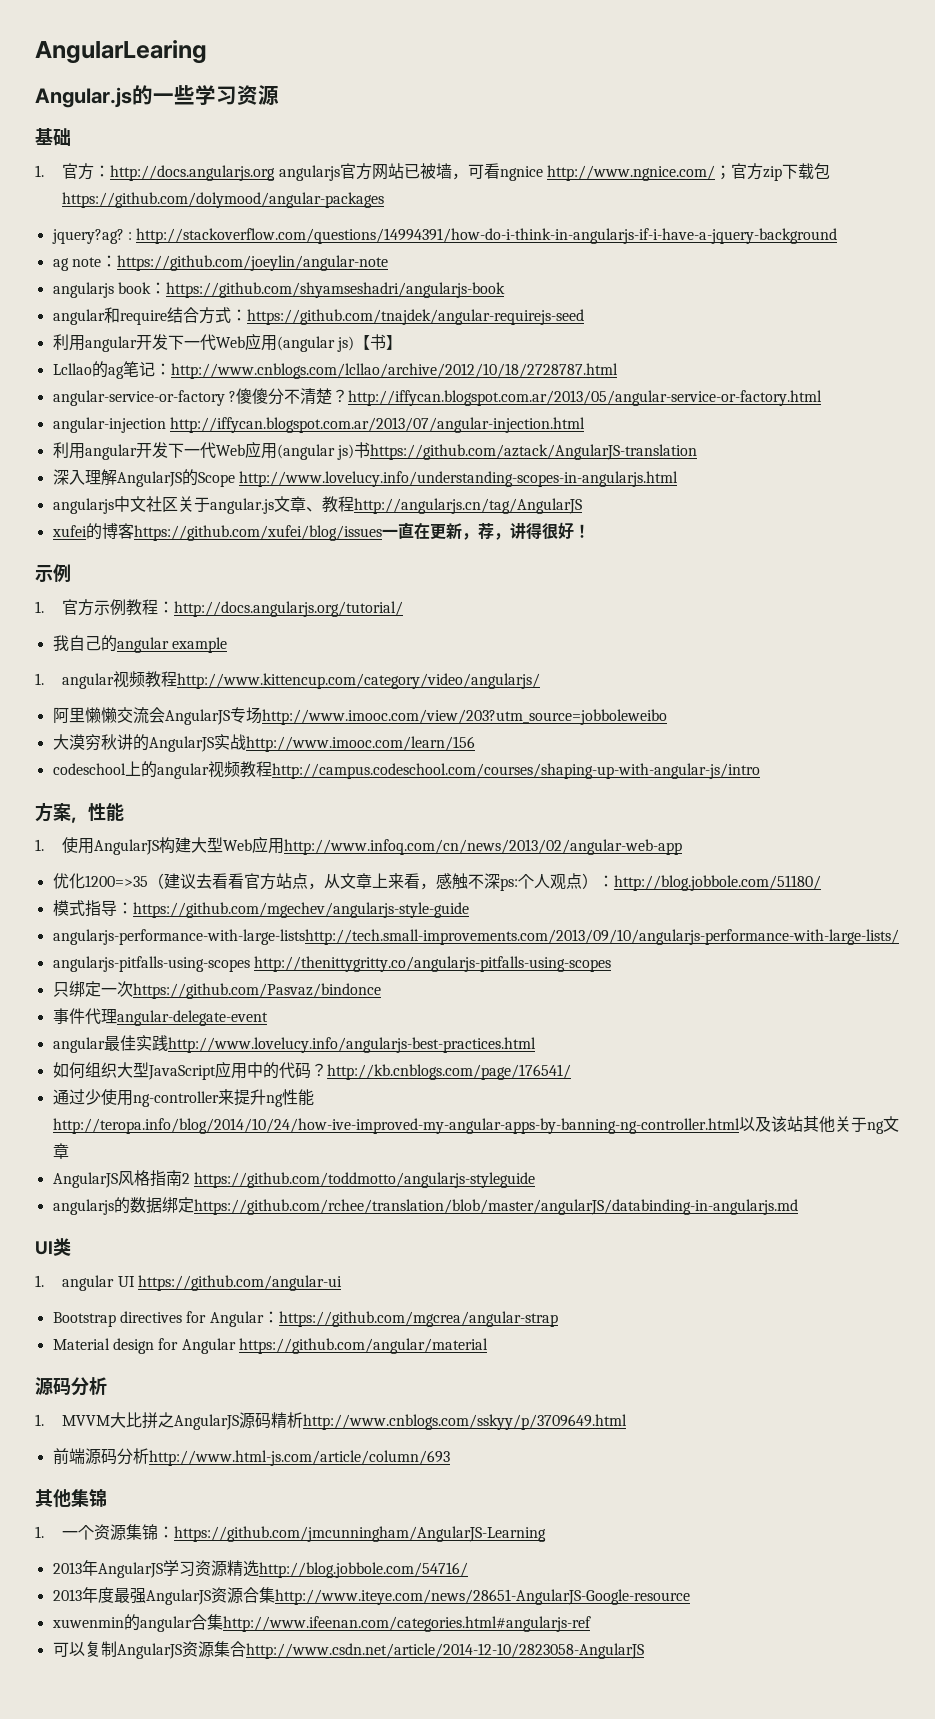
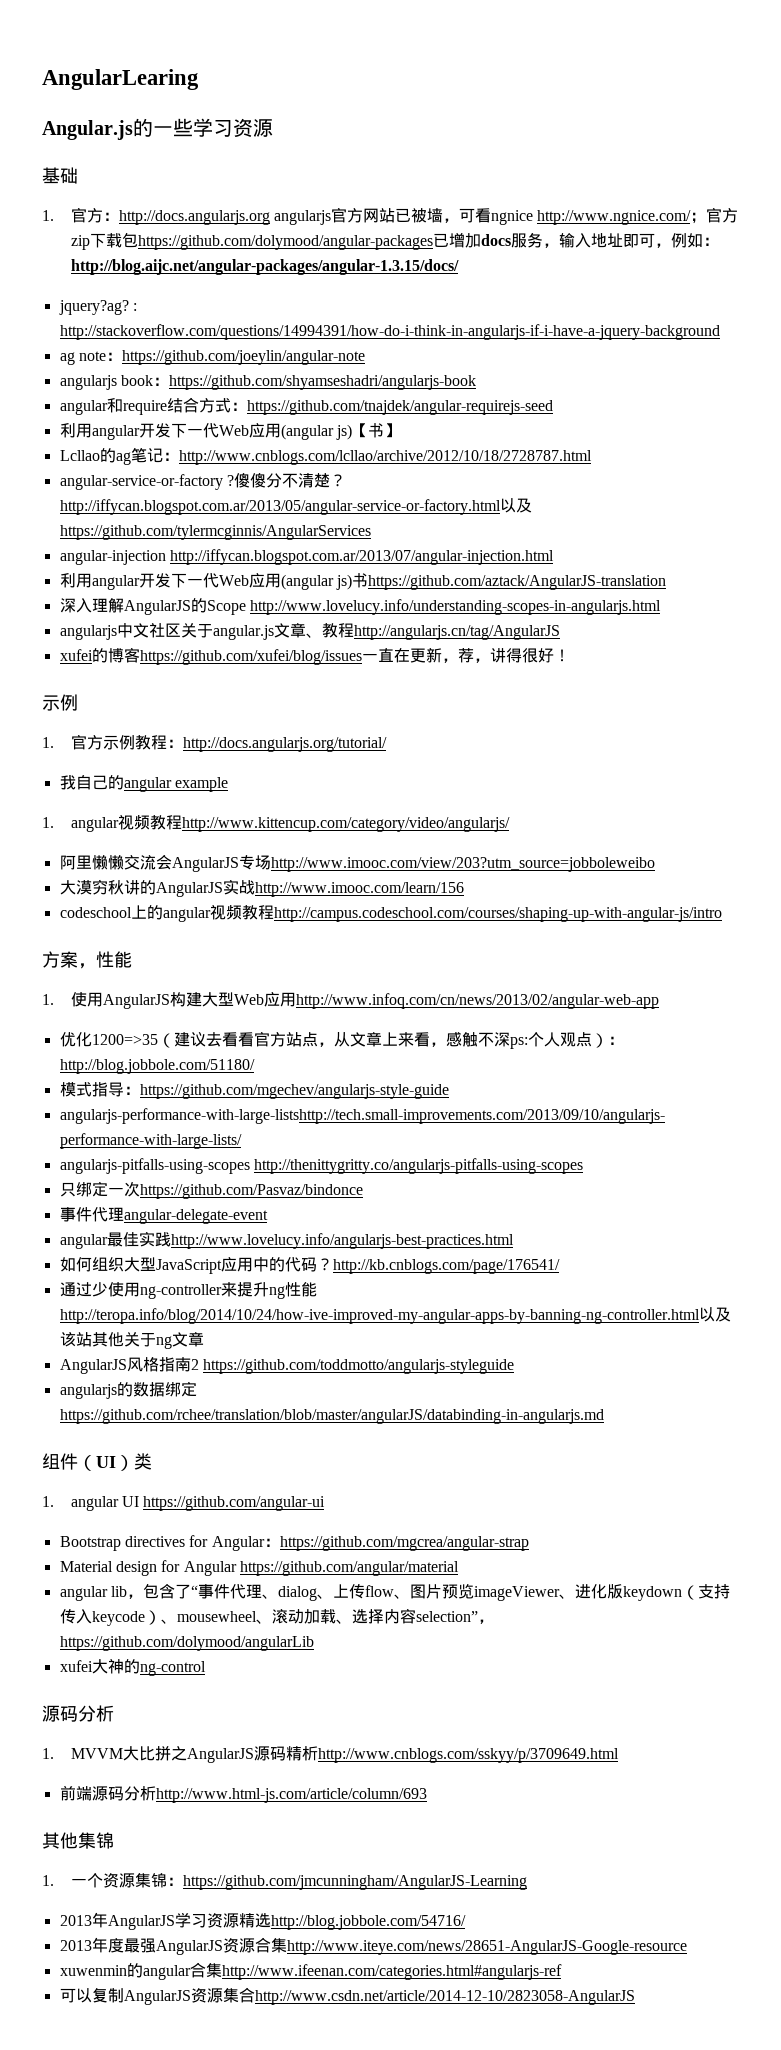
(385, 200) none -> [432,232,719,248] [70,259,459,275] 已增加docs服务，输入地址即可，例如：http://blog.aijc.net/angular-packages/angular-1.3.15/docs/
(822, 398) none -> [499,498,532,513] [59,525,371,540] 以及https://github.com/tylermcginnis/AngularServices
[35,1241,53,1255] UI -> [42,1453,134,1471] 组件（UI）
(488, 1346) none -> [59,1583,730,1601] [59,1608,494,1626] [59,1636,314,1651] [59,1658,206,1676] // angular lib，包含了“事件代理、dialog、上传flow、图片预览imageViewer、进化版keydown（支持传入keycode）、mousewheel、滚动加载、选择内容selection”，https://github.com/dolymood/angularLib // xufei大神的ng-control

